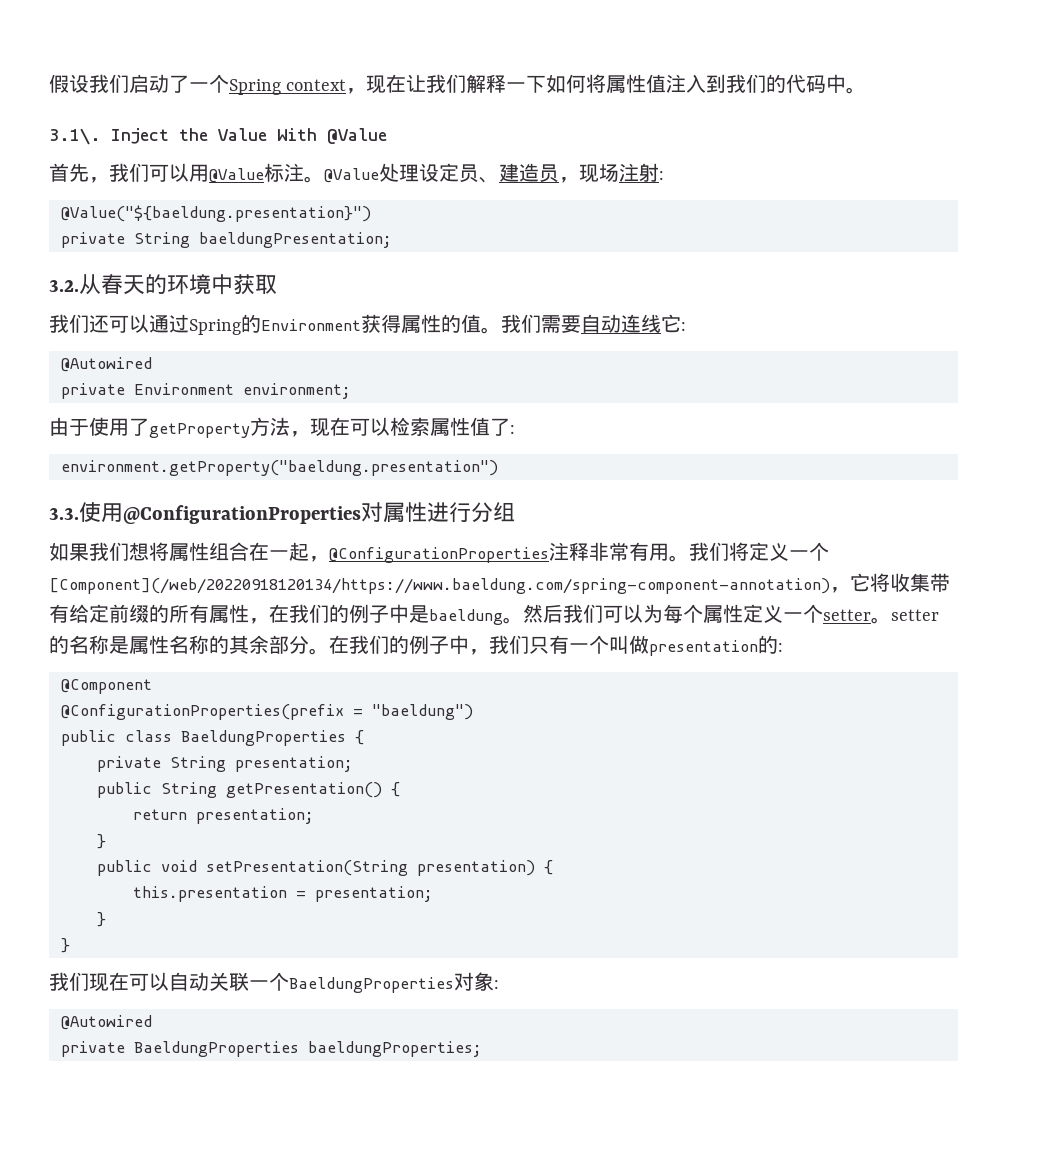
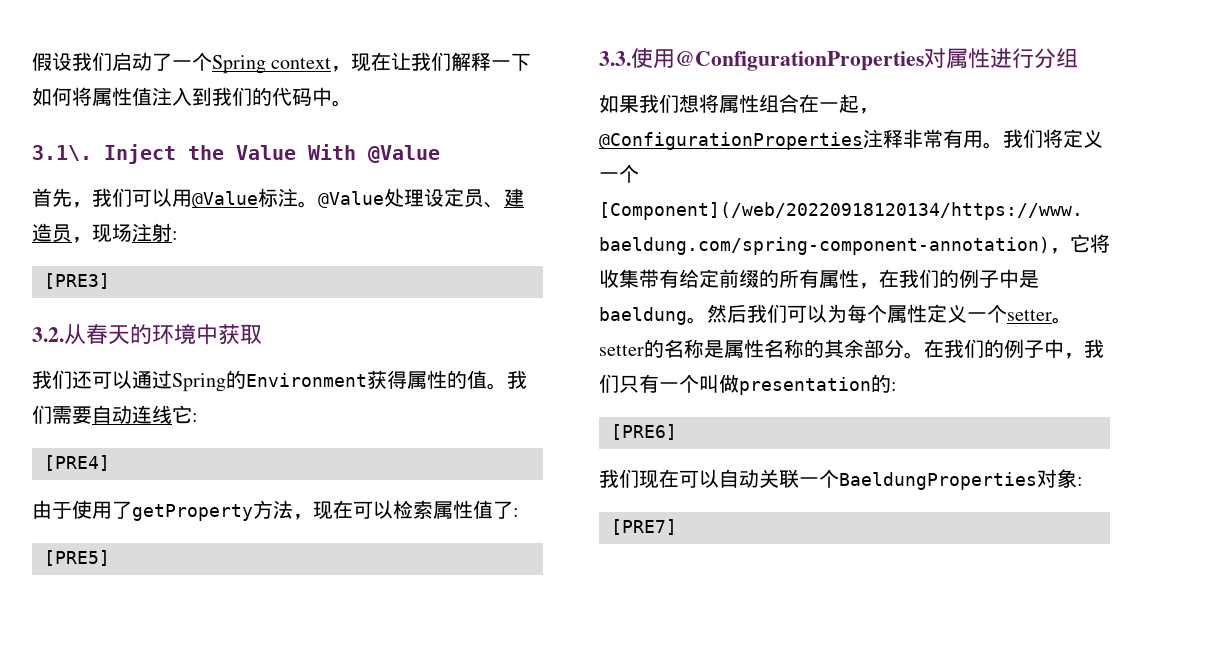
[61,205,371,222] [61,232,392,248] @Value("${baeldung.presentation}") // private String baeldungPresentation; -> [44,273,110,289] [PRE3]
[61,357,152,372] [61,383,351,399] @Autowired // private Environment environment; -> [44,455,110,471] [PRE4]
[61,460,498,476] environment.getProperty("baeldung.presentation") -> [44,550,110,566] [PRE5]
[61,679,152,694] [61,704,473,720] [61,730,364,746] [97,756,353,772] [97,782,400,798] [133,808,314,824] [97,834,106,849] [97,860,553,876] [133,886,433,902] [97,912,106,927] [61,938,70,953] @Component // @ConfigurationProperties(prefix = "baeldung") // public class BaeldungProperties { // private String presentation; // public String getPresentation() { // return presentation; // } // public void setPresentation(String presentation) { // this.presentation = presentation; // } // } -> [611,424,677,440] [PRE6]
[61,1015,152,1030] [61,1041,482,1057] @Autowired // private BaeldungProperties baeldungProperties; -> [611,519,677,535] [PRE7]

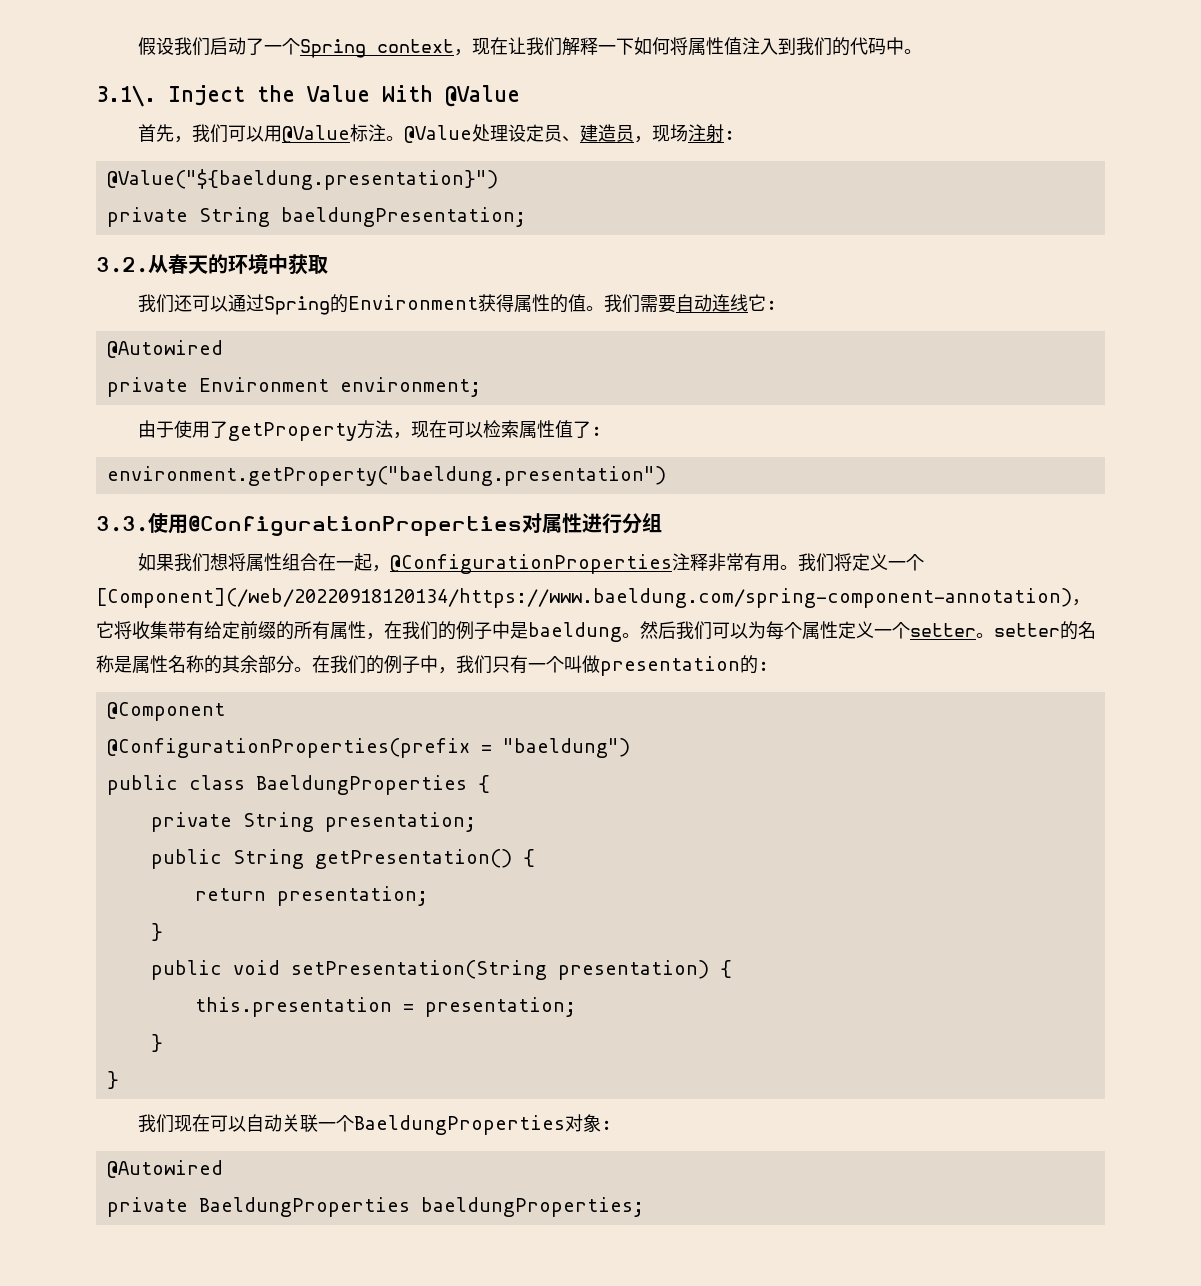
[44,273,110,289] [PRE3] -> [106,169,498,190] [106,207,526,227] @Value("${baeldung.presentation}") // private String baeldungPresentation;
[44,455,110,471] [PRE4] -> [106,340,223,358] [106,377,481,397] @Autowired // private Environment environment;
[44,550,110,566] [PRE5] -> [106,466,666,486] environment.getProperty("baeldung.presentation")
[611,424,677,440] [PRE6] -> [106,702,225,721] [106,738,630,758] [106,775,490,795] [150,812,476,832] [150,849,535,869] [194,886,428,906] [150,923,163,941] [150,960,732,980] [194,997,576,1017] [150,1034,163,1052] [106,1071,119,1089] @Component // @ConfigurationProperties(prefix = "baeldung") // public class BaeldungProperties { // private String presentation; // public String getPresentation() { // return presentation; // } // public void setPresentation(String presentation) { // this.presentation = presentation; // } // }
[611,519,677,535] [PRE7] -> [106,1160,223,1178] [106,1197,644,1217] @Autowired // private BaeldungProperties baeldungProperties;

